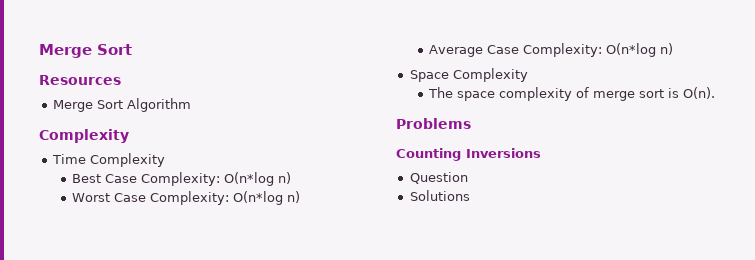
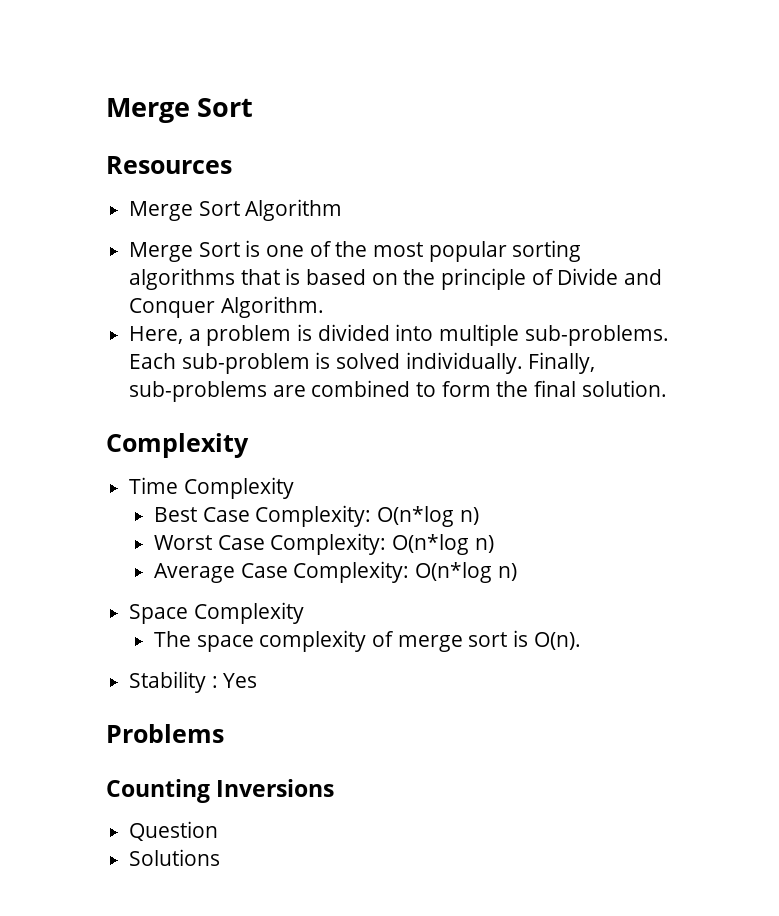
(191, 105) none -> [129,240,582,262] [129,268,663,290] [129,296,324,318] [129,324,669,346] [129,352,596,374] [129,380,667,402] // Merge Sort is one of the most popular sorting algorithms that is based on the principle of Divide and Conquer Algorithm. // Here, a problem is divided into multiple sub-problems. Each sub-problem is solved individually. Finally, sub-problems are combined to form the final solution.
(716, 93) none -> [129,671,258,693] // Stability : Yes

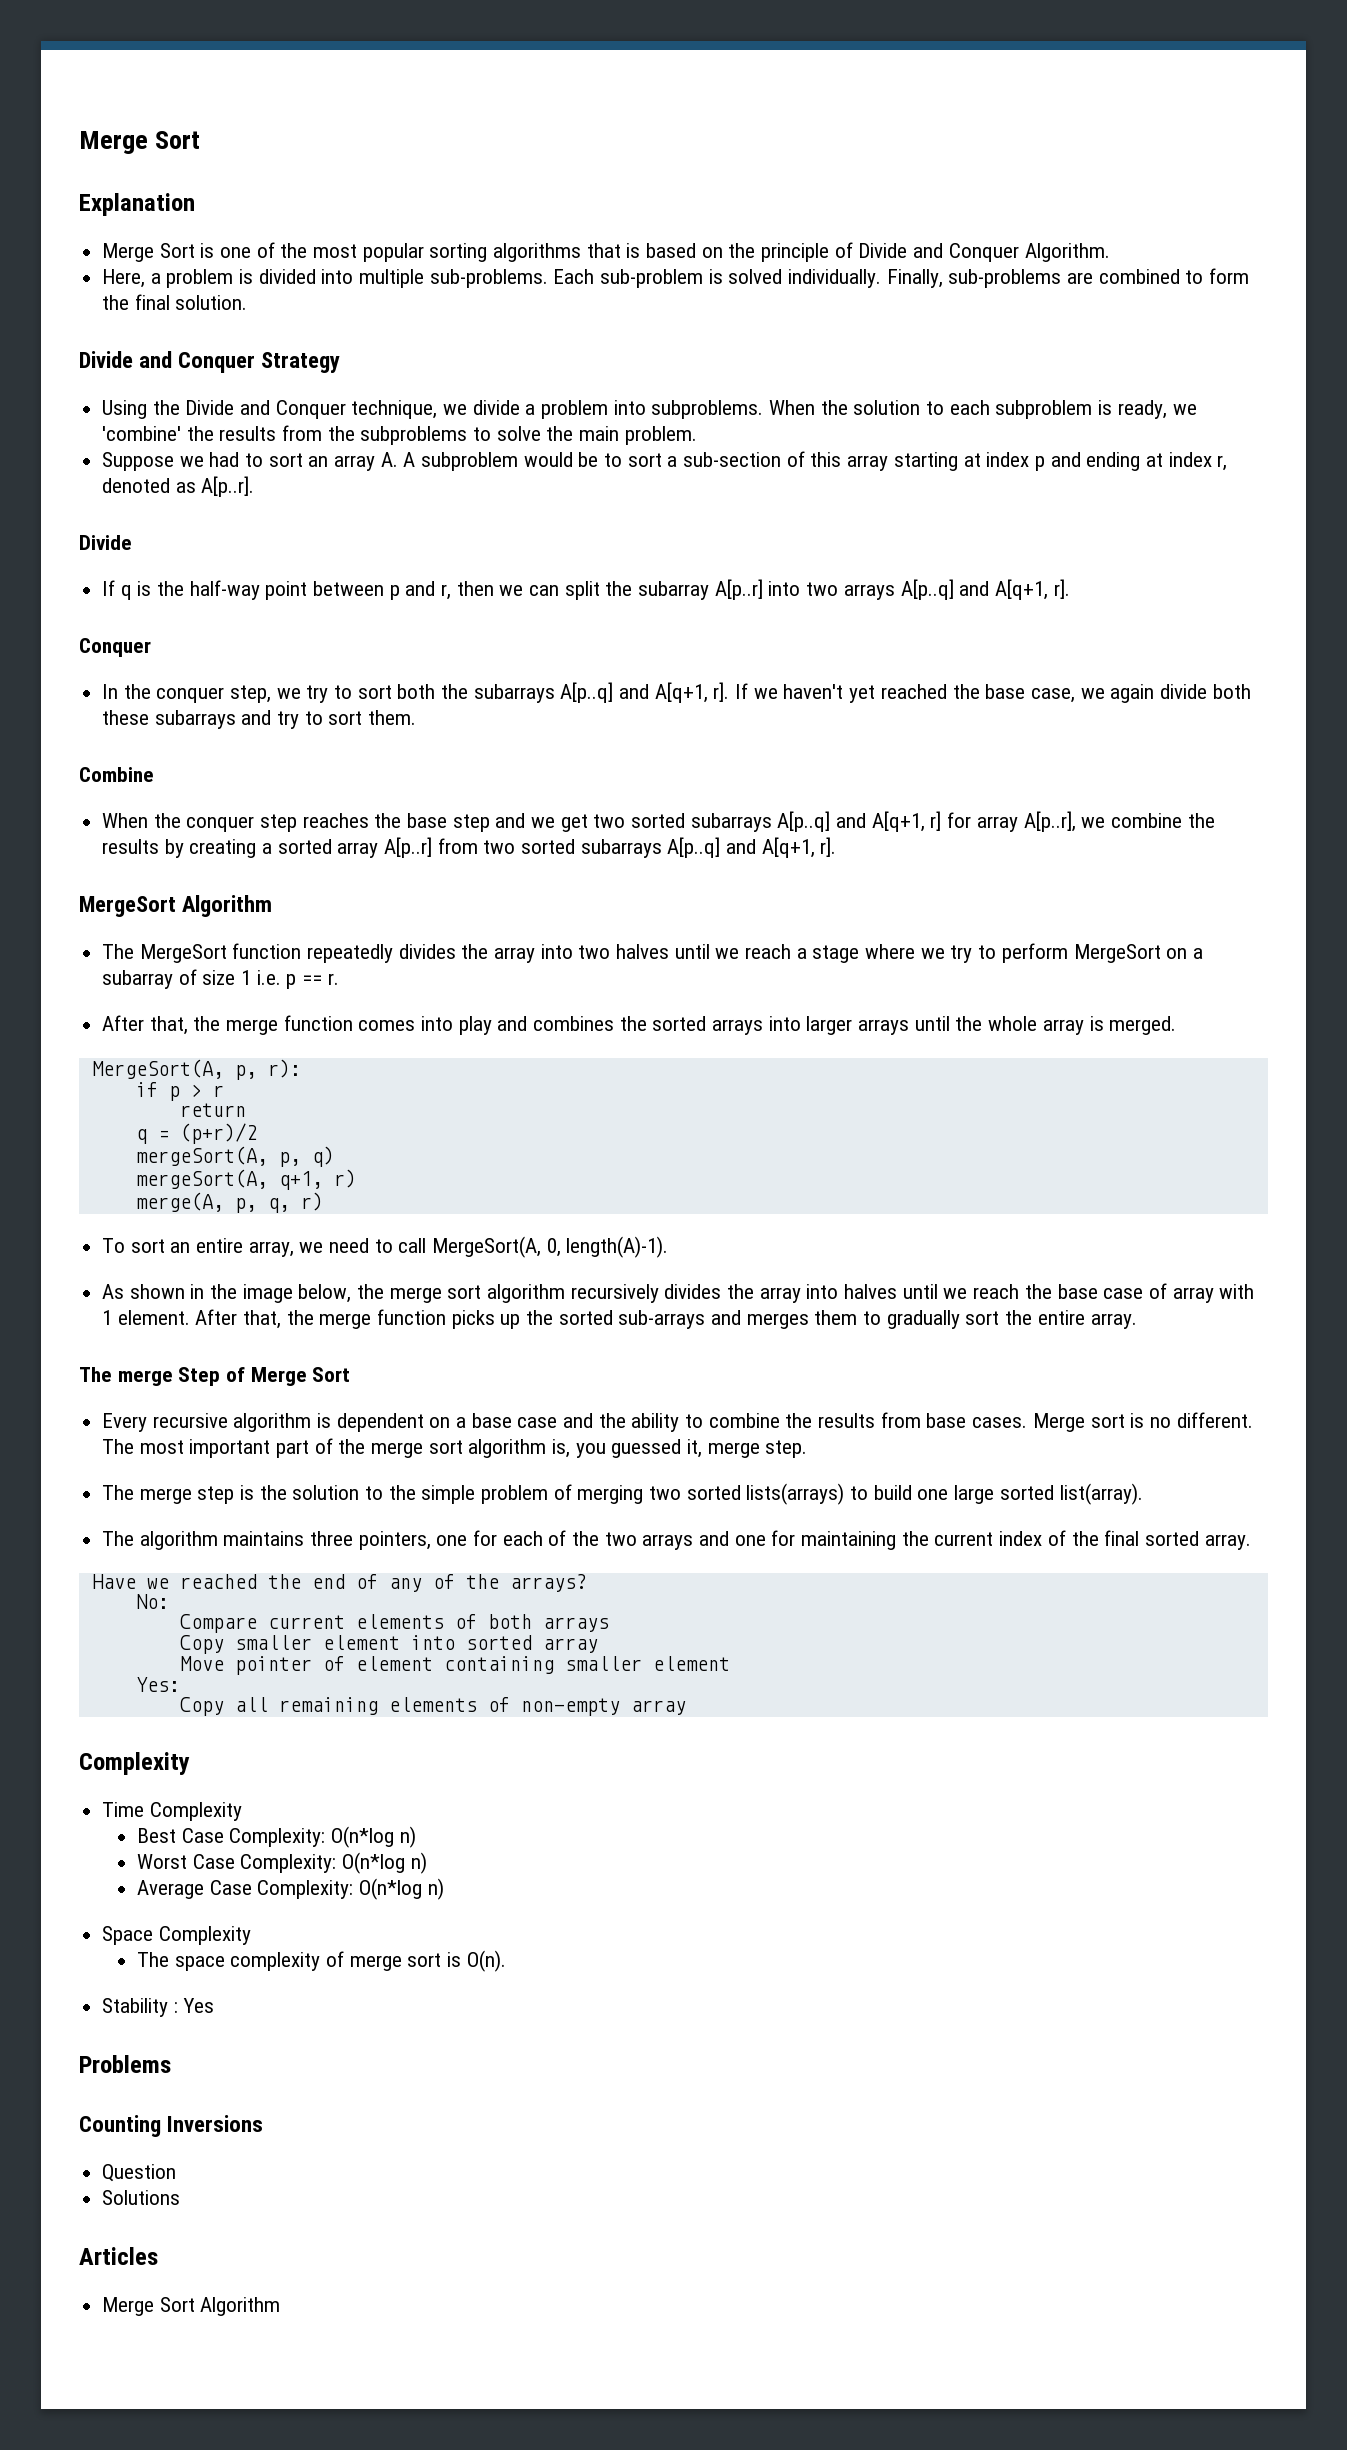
[106,98,254,123] [106,156,232,174] [129,199,343,221] Merge Sort // Resources // Merge Sort Algorithm -> [79,131,201,154] [79,193,195,216] Merge Sort // Explanation
(667, 388) none -> [79,351,341,373] [102,400,1197,419] [102,425,697,445] [102,451,1228,471] [102,476,255,497] [79,535,132,550] [102,579,1070,600] [79,638,151,657] [102,682,1251,703] [102,710,417,729] [79,767,154,782] [102,811,1215,832] [102,837,837,858] [79,895,273,917] [102,943,1203,963] [102,969,339,989] [102,1015,1177,1035] [91,1059,301,1080] [135,1082,224,1101] [179,1103,246,1117] [135,1123,257,1144] [135,1146,334,1167] [135,1169,356,1190] [135,1192,323,1213] [102,1236,669,1258] [102,1283,1255,1303] [102,1309,1137,1329] [79,1367,351,1386] [102,1412,1253,1432] [102,1438,808,1458] [102,1483,1143,1505] [102,1530,1251,1550] [91,1574,587,1592] [135,1594,169,1609] [179,1614,609,1633] [179,1635,598,1654] [179,1656,730,1675] [135,1677,180,1692] [179,1697,686,1716] // Divide and Conquer Strategy // Using the Divide and Conquer technique, we divide a problem into subproblems. When the solution to each subproblem is ready, we 'combine' the results from the subproblems to solve the main problem. // Suppose we had to sort an array A. A subproblem would be to sort a sub-section of this array starting at index p and ending at index r, denoted as A[p..r]. // Divide // If q is the half-way point between p and r, then we can split the subarray A[p..r] into two arrays A[p..q] and A[q+1, r]. // Conquer // In the conquer step, we try to sort both the subarrays A[p..q] and A[q+1, r]. If we haven't yet reached the base case, we again divide both these subarrays and try to sort them. // Combine // When the conquer step reaches the base step and we get two sorted subarrays A[p..q] and A[q+1, r] for array A[p..r], we combine the results by creating a sorted array A[p..r] from two sorted subarrays A[p..q] and A[q+1, r]. // MergeSort Algorithm // The MergeSort function repeatedly divides the array into two halves until we reach a stage where we try to perform MergeSort on a subarray of size 1 i.e. p == r. // After that, the merge function comes into play and combines the sorted arrays into larger arrays until the whole array is merged. // MergeSort(A, p, r): // if p > r // return // q = (p+r)/2 // mergeSort(A, p, q) // mergeSort(A, q+1, r) // merge(A, p, q, r) // To sort an entire array, we need to call MergeSort(A, 0, length(A)-1). // As shown in the image below, the merge sort algorithm recursively divides the array into halves until we reach the base case of array with 1 element. After that, the merge function picks up the sorted sub-arrays and merges them to gradually sort the entire array. // The merge Step of Merge Sort // Every recursive algorithm is dependent on a base case and the ability to combine the results from base cases. Merge sort is no different. The most important part of the merge sort algorithm is, you guessed it, merge step. // The merge step is the solution to the simple problem of merging two sorted lists(arrays) to build one large sorted list(array). // The algorithm maintains three pointers, one for each of the two arrays and one for maintaining the current index of the final sorted array. // Have we reached the end of any of the arrays? // No: // Compare current elements of both arrays // Copy smaller element into sorted array // Move pointer of element containing smaller element // Yes: // Copy all remaining elements of non-empty array
(221, 857) none -> [79,2247,158,2265] [102,2297,281,2316] // Articles // Merge Sort Algorithm

